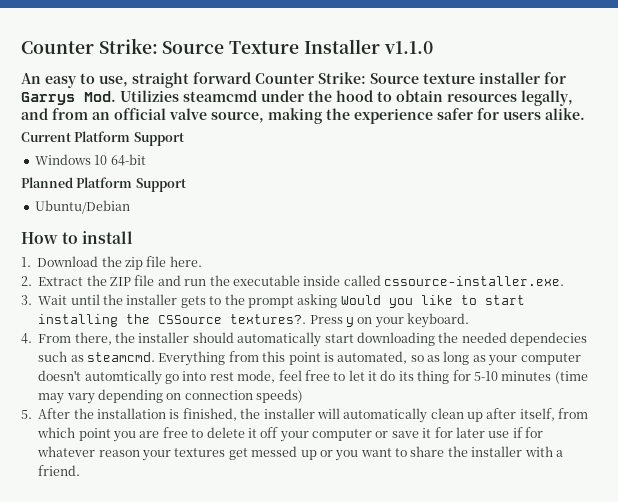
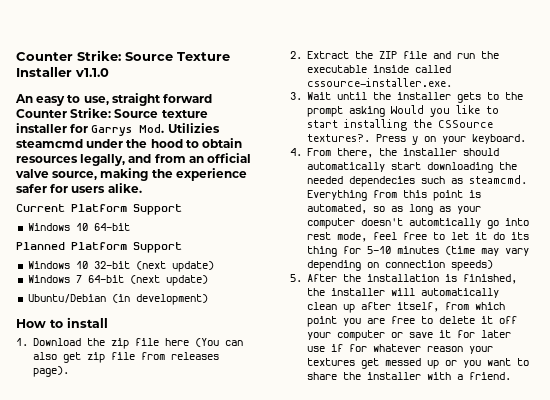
(186, 185) none -> [27,261,214,272] [27,275,208,286] // Windows 10 32-bit (next update) // Windows 7 64-bit (next update)
(130, 207) none -> [111,294,208,305] (in development)
[169,256,202,267] here. -> [165,338,244,347] [33,352,220,363] [33,366,70,377] here (You can also get zip file from releases page).

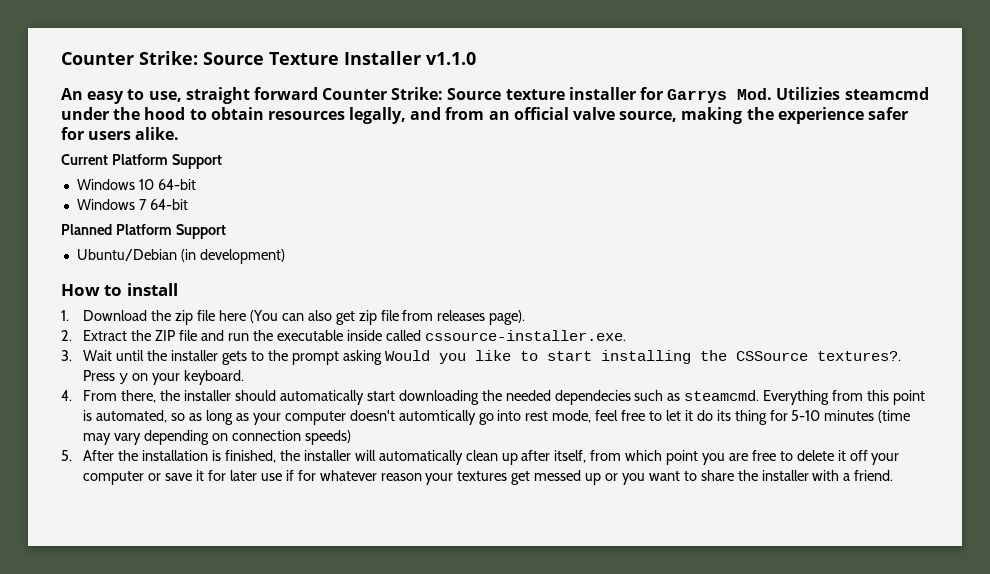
(130, 227) none -> [76,199,188,210] // Windows 7 64-bit
[27,261,214,272] [27,275,208,286] // Windows 10 32-bit (next update) // Windows 7 64-bit (next update) -> (226, 231) none

